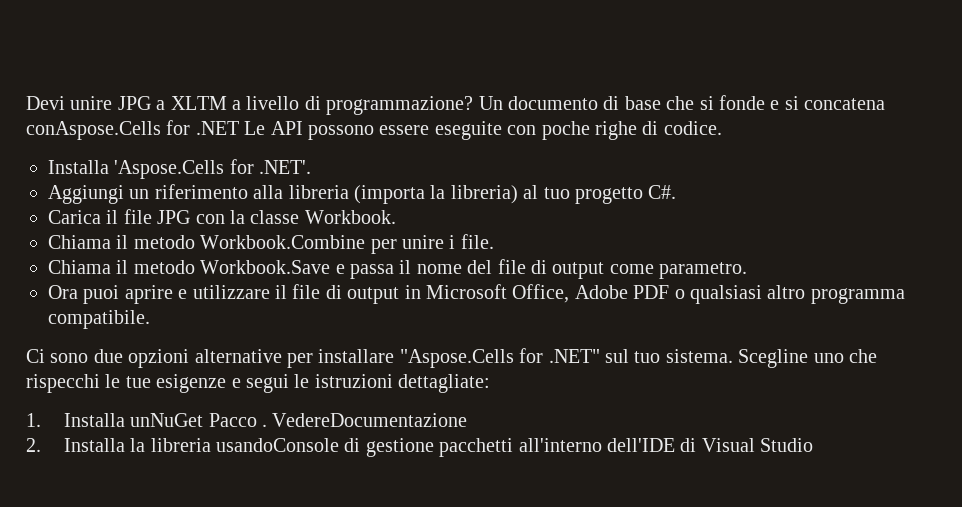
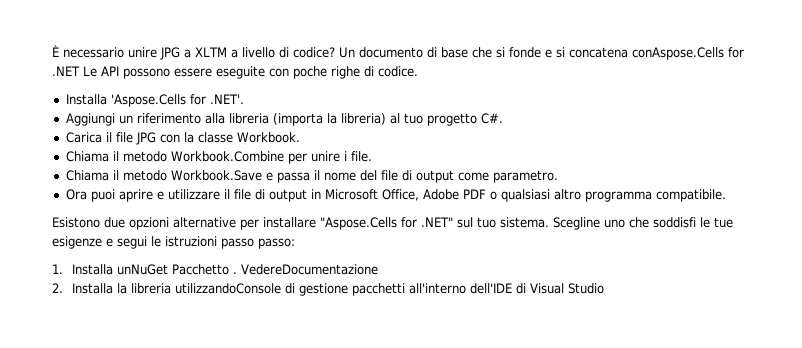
[26,96,65,110] Devi -> [52,45,124,58] È necessario
[326,96,474,115] programmazione? -> [292,47,335,58] codice?
[26,349,89,363] Ci sono -> [52,217,100,228] Esistono
[26,374,100,393] rispecchi -> [653,217,696,228] soddisfi
[398,374,491,393] dettagliate: -> [221,238,295,249] passo passo:
[208,413,257,427] Pacco -> [171,264,229,275] Pacchetto
[215,438,339,452] usandoConsole -> [174,283,281,294] utilizzandoConsole

